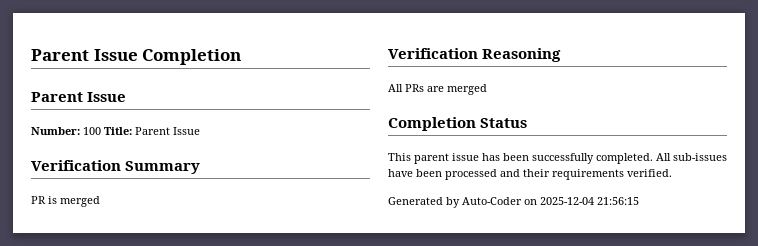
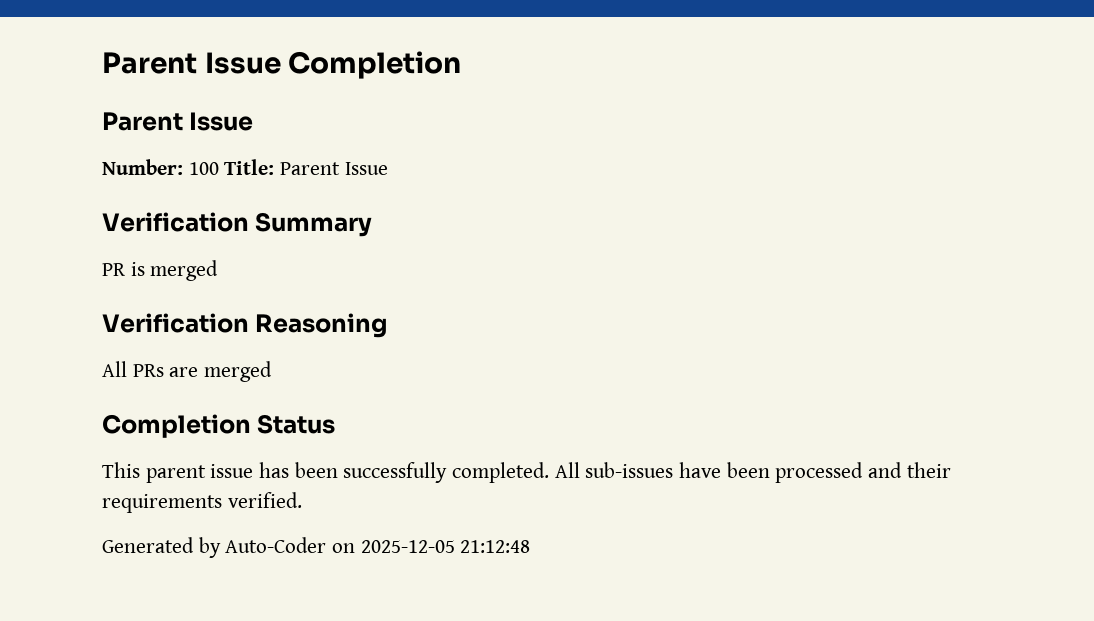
[540,197,639,205] 2025-12-04 21:56:15 -> [360,540,531,553] 2025-12-05 21:12:48

